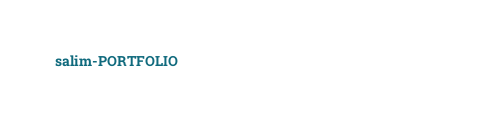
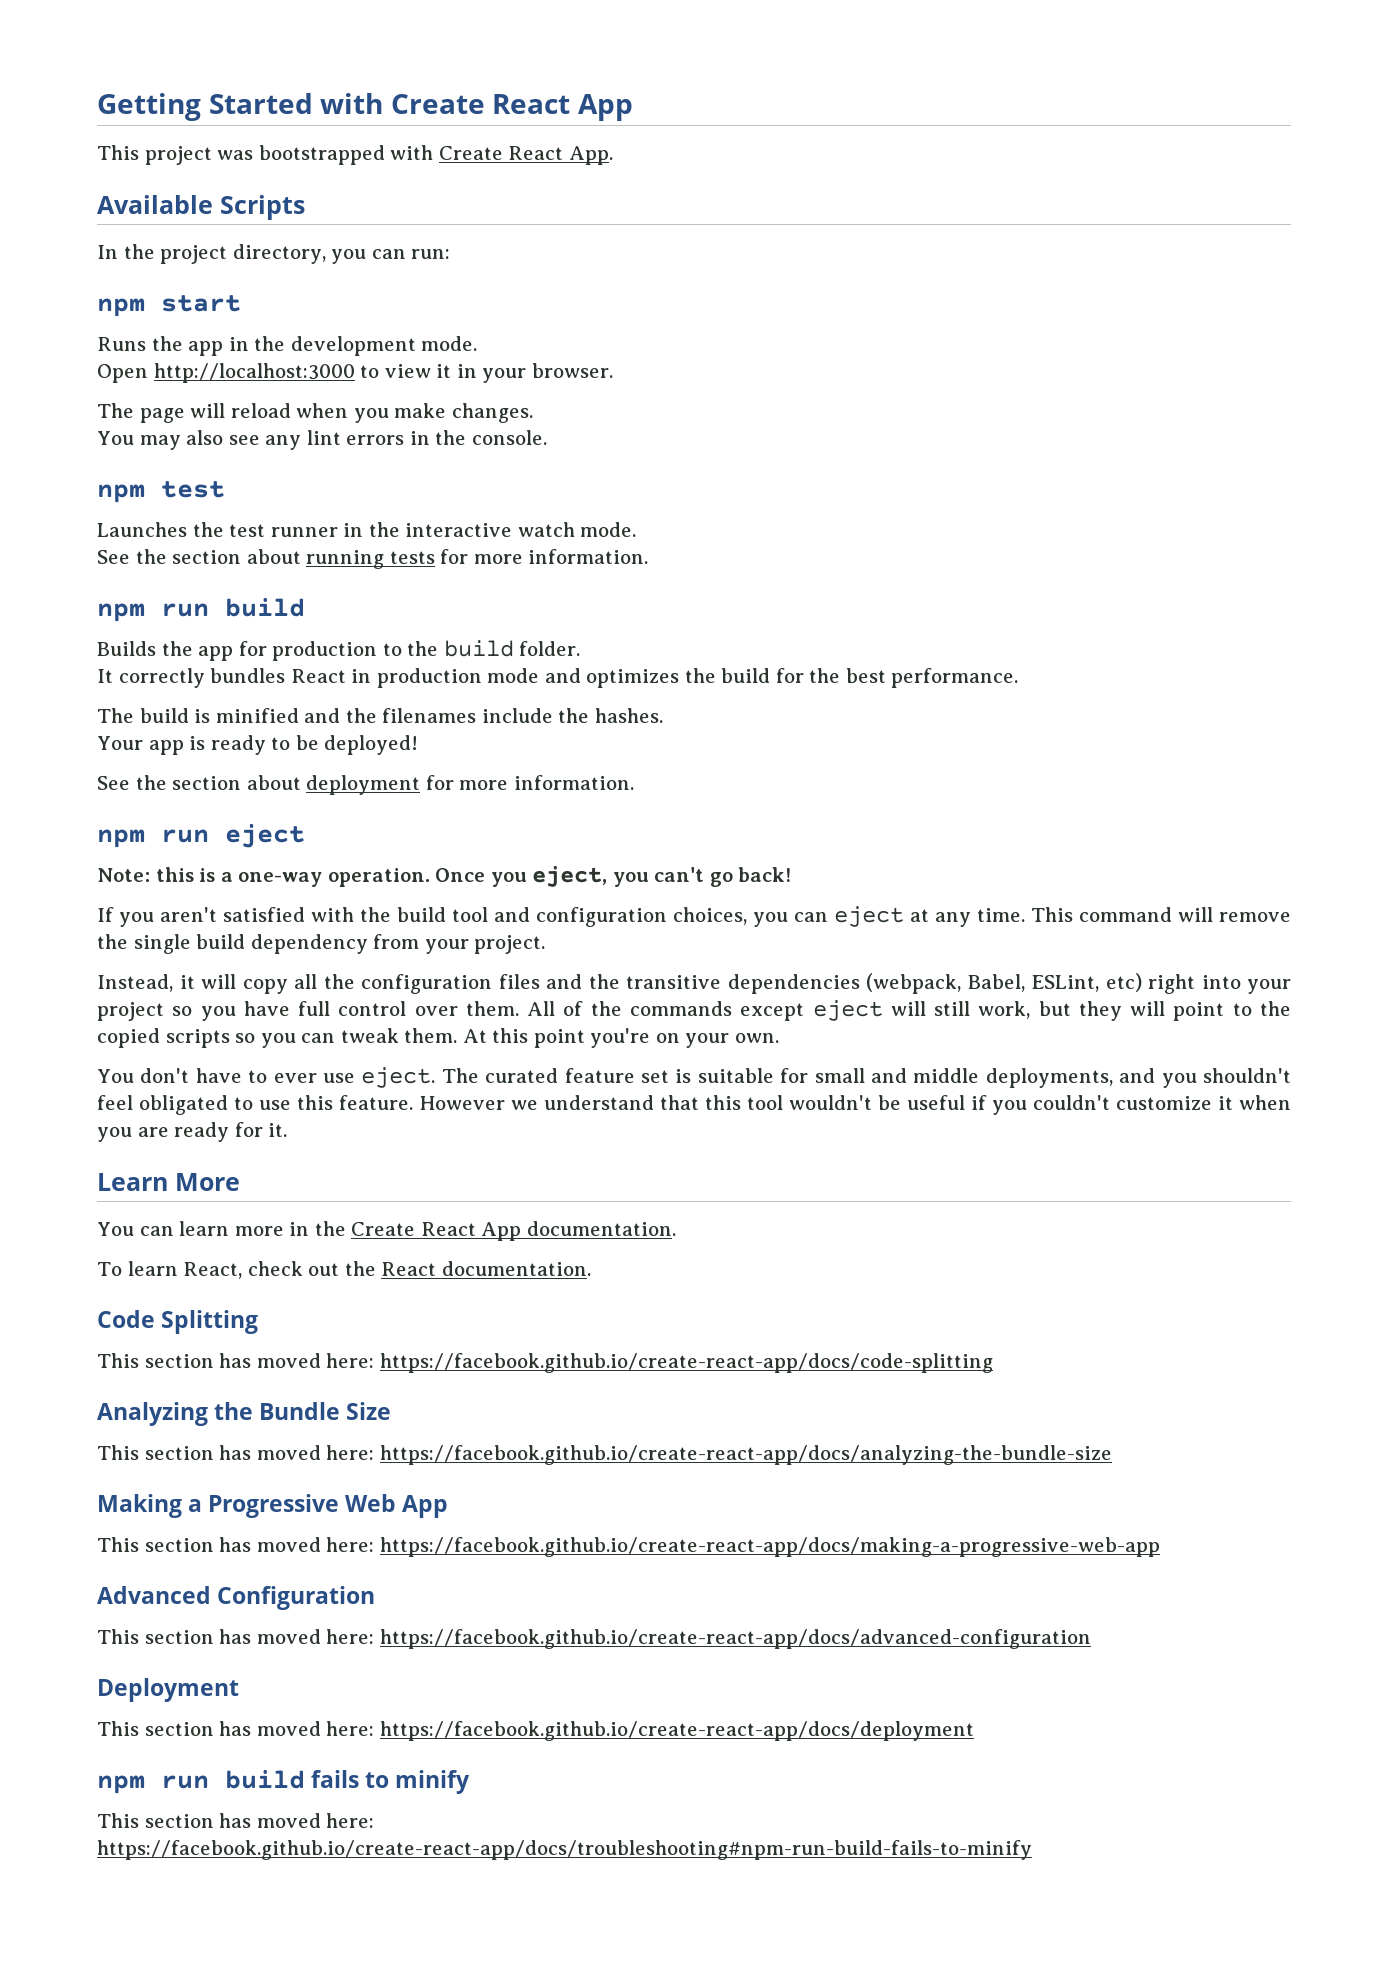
[55,55,178,67] salim-PORTFOLIO -> [97,93,633,121] [97,145,613,165] [97,195,305,220] [97,244,451,264] [97,295,241,317] [97,336,478,356] [97,363,613,383] [97,403,533,423] [97,430,547,450] [97,481,225,503] [97,522,637,537] [97,549,649,569] [97,598,305,622] [97,640,581,661] [97,668,1019,688] [97,708,663,723] [97,735,419,755] [97,775,634,795] [97,824,305,848] [97,866,792,887] [97,906,1291,927] [97,934,546,954] [97,973,1291,994] [97,1000,1291,1021] [97,1028,779,1048] [97,1067,1291,1088] [97,1095,1291,1115] [97,1122,288,1142] [97,1173,240,1191] [97,1221,676,1241] [97,1261,591,1279] [97,1310,259,1334] [97,1353,993,1373] [97,1402,392,1426] [97,1445,1112,1465] [97,1494,449,1518] [97,1537,1160,1557] [97,1586,376,1610] [97,1629,1091,1649] [97,1678,239,1702] [97,1721,974,1741] [97,1770,471,1794] [97,1813,375,1828] [97,1840,1032,1860] Getting Started with Create React App // This project was bootstrapped with Create React App. // Available Scripts // In the project directory, you can run: // npm start // Runs the app in the development mode. // Open http://localhost:3000 to view it in your browser. // The page will reload when you make changes. // You may also see any lint errors in the console. // npm test // Launches the test runner in the interactive watch mode. // See the section about running tests for more information. // npm run build // Builds the app for production to the build folder. // It correctly bundles React in production mode and optimizes the build for the best performance. // The build is minified and the filenames include the hashes. // Your app is ready to be deployed! // See the section about deployment for more information. // npm run eject // Note: this is a one-way operation. Once you eject, you can't go back! // If you aren't satisfied with the build tool and configuration choices, you can eject at any time. This command will remove the single build dependency from your project. // Instead, it will copy all the configuration files and the transitive dependencies (webpack, Babel, ESLint, etc) right into your project so you have full control over them. All of the commands except eject will still work, but they will point to the copied scripts so you can tweak them. At this point you're on your own. // You don't have to ever use eject. The curated feature set is suitable for small and middle deployments, and you shouldn't feel obligated to use this feature. However we understand that this tool wouldn't be useful if you couldn't customize it when you are ready for it. // Learn More // You can learn more in the Create React App documentation. // To learn React, check out the React documentation. // Code Splitting // This section has moved here: https://facebook.github.io/create-react-app/docs/code-splitting // Analyzing the Bundle Size // This section has moved here: https://facebook.github.io/create-react-app/docs/analyzing-the-bundle-size // Making a Progressive Web App // This section has moved here: https://facebook.github.io/create-react-app/docs/making-a-progressive-web-app // Advanced Configuration // This section has moved here: https://facebook.github.io/create-react-app/docs/advanced-configuration // Deployment // This section has moved here: https://facebook.github.io/create-react-app/docs/deployment // npm run build fails to minify // This section has moved here: https://facebook.github.io/create-react-app/docs/troubleshooting#npm-run-build-fails-to-minify

